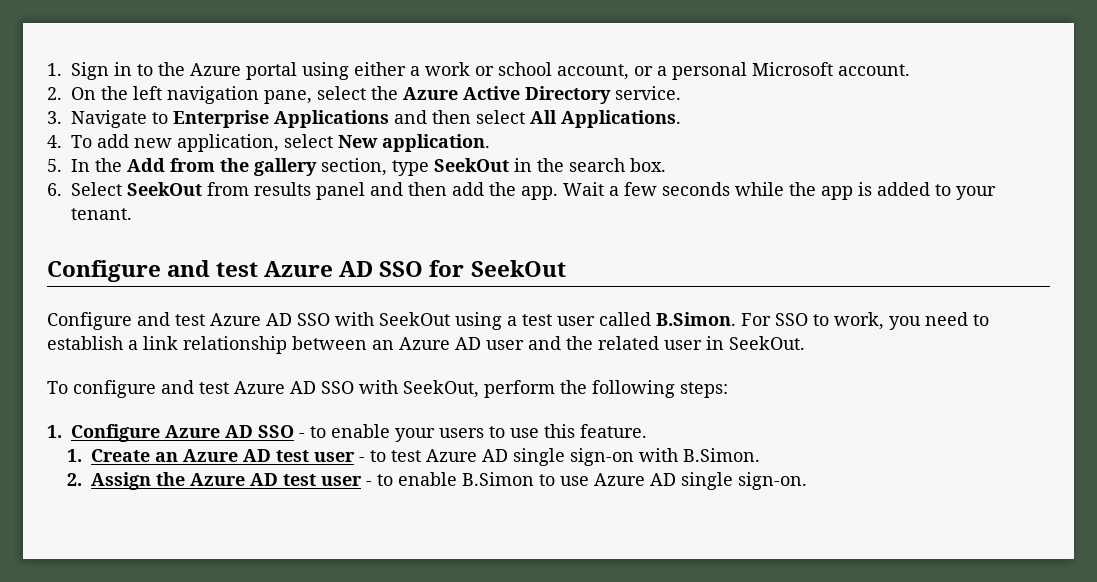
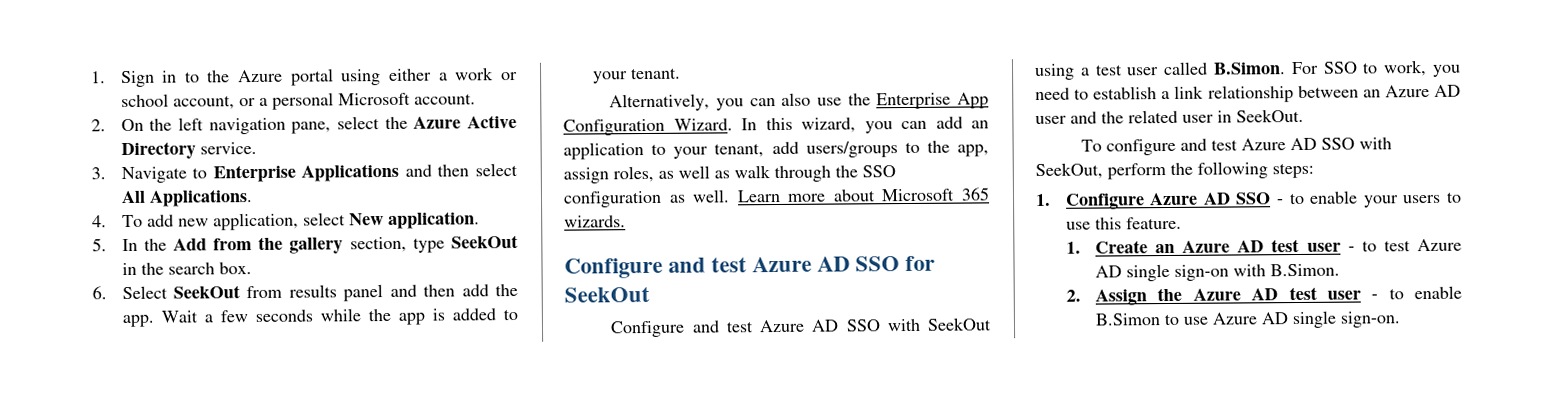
(132, 214) none -> [609,92,989,112] [563,116,989,136] [563,140,989,160] [563,165,896,184] [563,187,990,208] [564,215,626,228] // Alternatively, you can also use the Enterprise App Configuration Wizard. In this wizard, you can add an application to your tenant, add users/groups to the app, assign roles, as well as walk through the SSO configuration as well. Learn more about Microsoft 365 wizards.

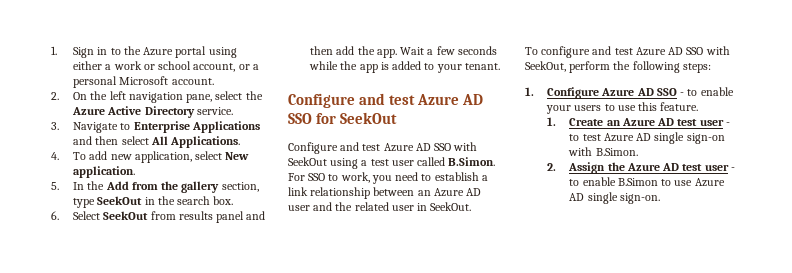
[609,92,989,112] [563,116,989,136] [563,140,989,160] [563,165,896,184] [563,187,990,208] [564,215,626,228] // Alternatively, you can also use the Enterprise App Configuration Wizard. In this wizard, you can add an application to your tenant, add users/groups to the app, assign roles, as well as walk through the SSO configuration as well. Learn more about Microsoft 365 wizards. -> (500, 66) none

